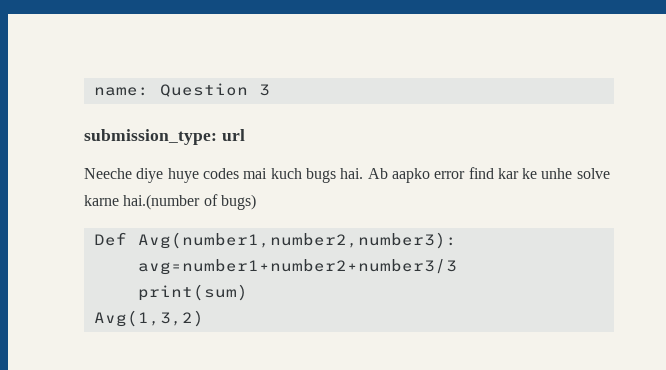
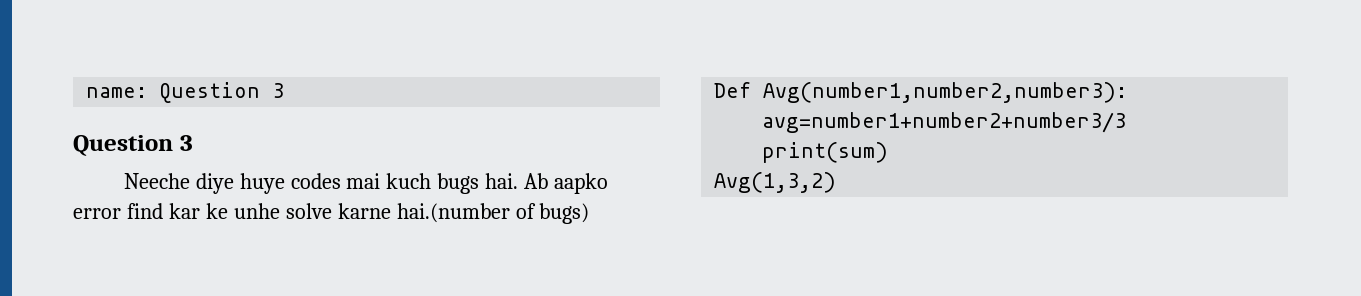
[84,129,245,145] submission_type: url -> [73,135,193,156] Question 3

